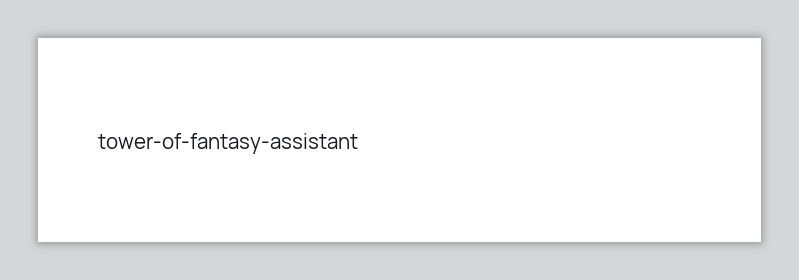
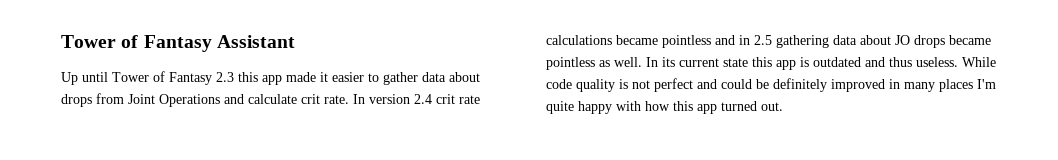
[98,133,358,154] tower-of-fantasy-assistant -> [61,35,295,52] [61,71,480,85] [61,93,480,107] [546,35,991,48] [546,57,996,70] [546,78,996,92] [546,101,783,114] Tower of Fantasy Assistant // Up until Tower of Fantasy 2.3 this app made it easier to gather data about drops from Joint Operations and calculate crit rate. In version 2.4 crit rate calculations became pointless and in 2.5 gathering data about JO drops became pointless as well. In its current state this app is outdated and thus useless. While code quality is not perfect and could be definitely improved in many places I'm quite happy with how this app turned out.

